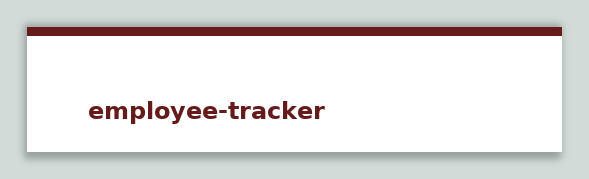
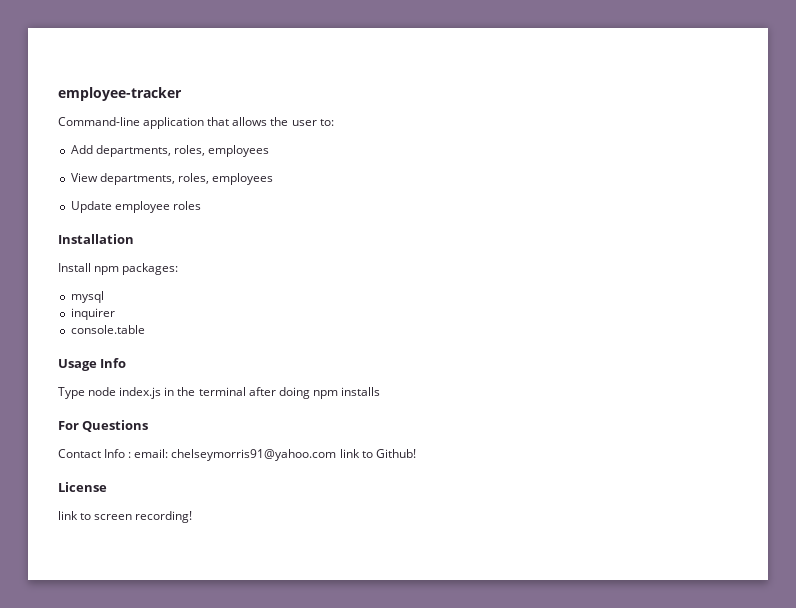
(325, 112) none -> [58,117,334,129] [70,145,269,157] [70,173,273,185] [70,201,201,213] [58,234,134,244] [58,263,179,275] [70,291,104,303] [70,308,115,320] [70,325,145,334] [58,358,127,371] [58,387,380,399] [58,420,149,432] [58,449,416,461] [58,482,107,492] [58,511,193,523] // Command-line application that allows the user to: // Add departments, roles, employees // View departments, roles, employees // Update employee roles // Installation // Install npm packages: // mysql // inquirer // console.table // Usage Info // Type node index.js in the terminal after doing npm installs // For Questions // Contact Info : email: chelseymorris91@yahoo.com link to Github! // License // link to screen recording!

